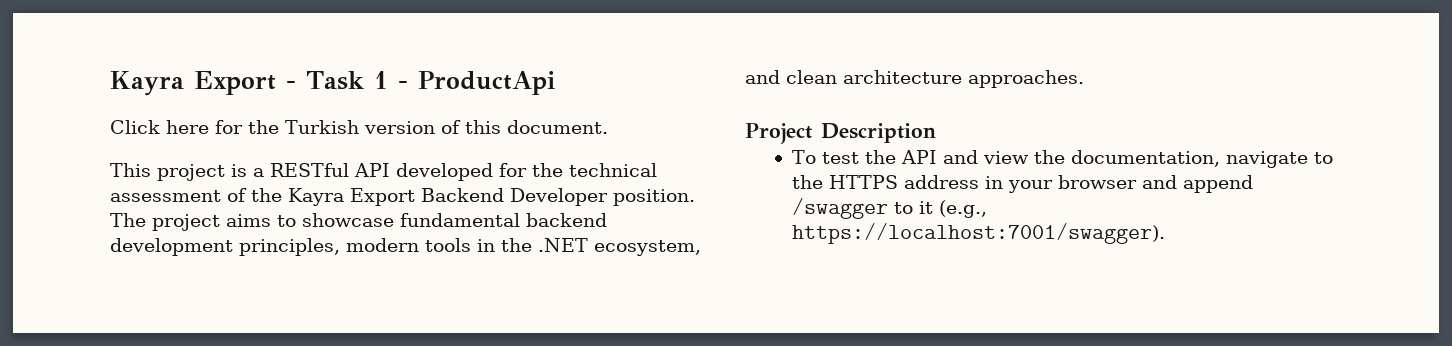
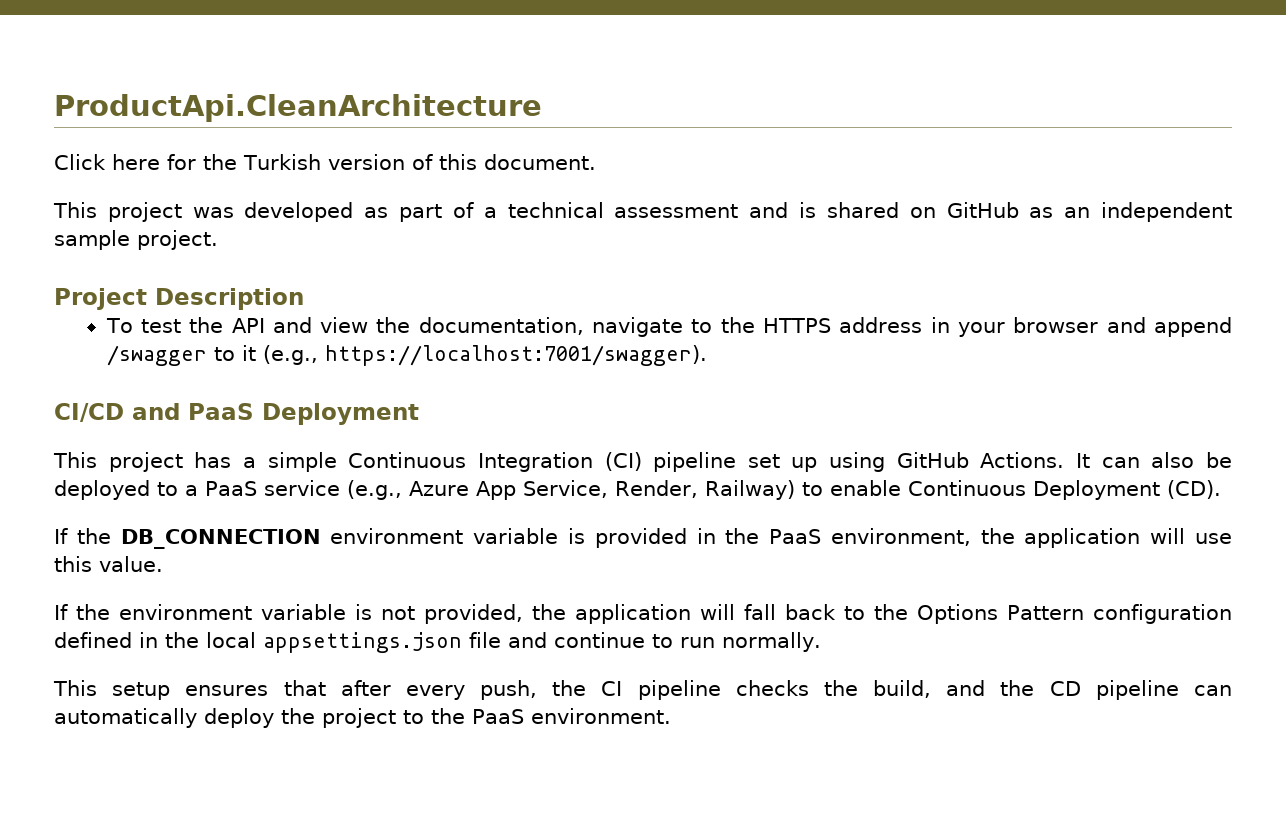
[110,71,555,96] Kayra Export - Task 1 - ProductApi -> [54,94,542,122] ProductApi.CleanArchitecture
[231,163,657,181] [110,188,695,206] [110,213,607,231] [110,238,701,256] [745,70,1084,88] is a RESTful API developed for the technical assessment of the Kayra Export Backend Developer position. The project aims to showcase fundamental backend development principles, modern tools in the .NET ecosystem, and clean architecture approaches. -> [192,202,1233,222] [54,230,218,250] was developed as part of a technical assessment and is shared on GitHub as an independent sample project.
(1165, 233) none -> [54,403,419,425] [53,452,1233,472] [54,480,1221,500] [54,528,1233,549] [54,556,163,572] [54,604,1232,624] [54,632,821,653] [53,680,1232,700] [54,708,671,728] // CI/CD and PaaS Deployment // This project has a simple Continuous Integration (CI) pipeline set up using GitHub Actions. It can also be deployed to a PaaS service (e.g., Azure App Service, Render, Railway) to enable Continuous Deployment (CD). // If the DB_CONNECTION environment variable is provided in the PaaS environment, the application will use this value. // If the environment variable is not provided, the application will fall back to the Options Pattern configuration defined in the local appsettings.json file and continue to run normally. // This setup ensures that after every push, the CI pipeline checks the build, and the CD pipeline can automatically deploy the project to the PaaS environment.

